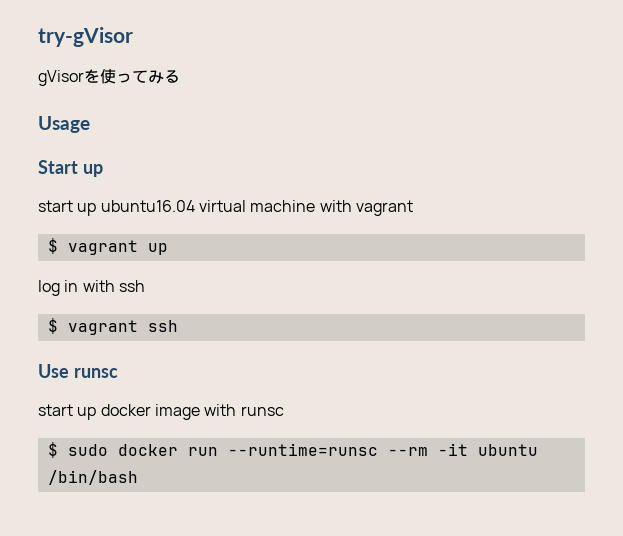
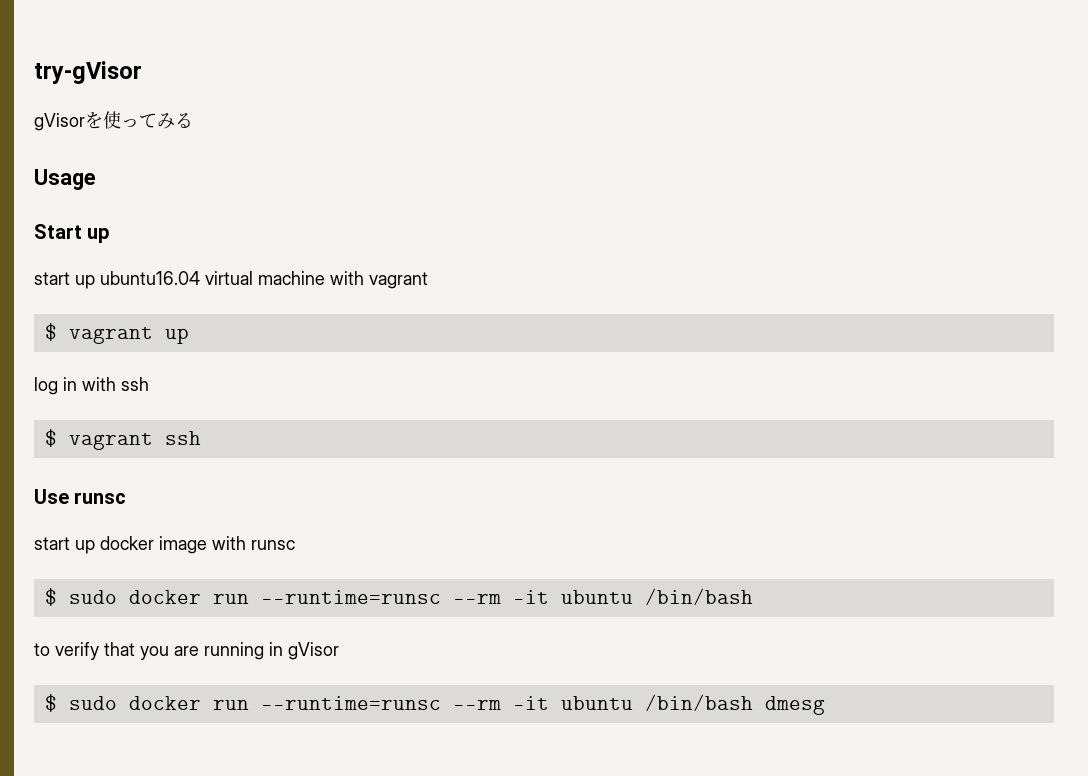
(138, 477) none -> [34,642,339,660] [44,694,825,715] // to verify that you are running in gVisor // $ sudo docker run --runtime=runsc --rm -it ubuntu /bin/bash dmesg

